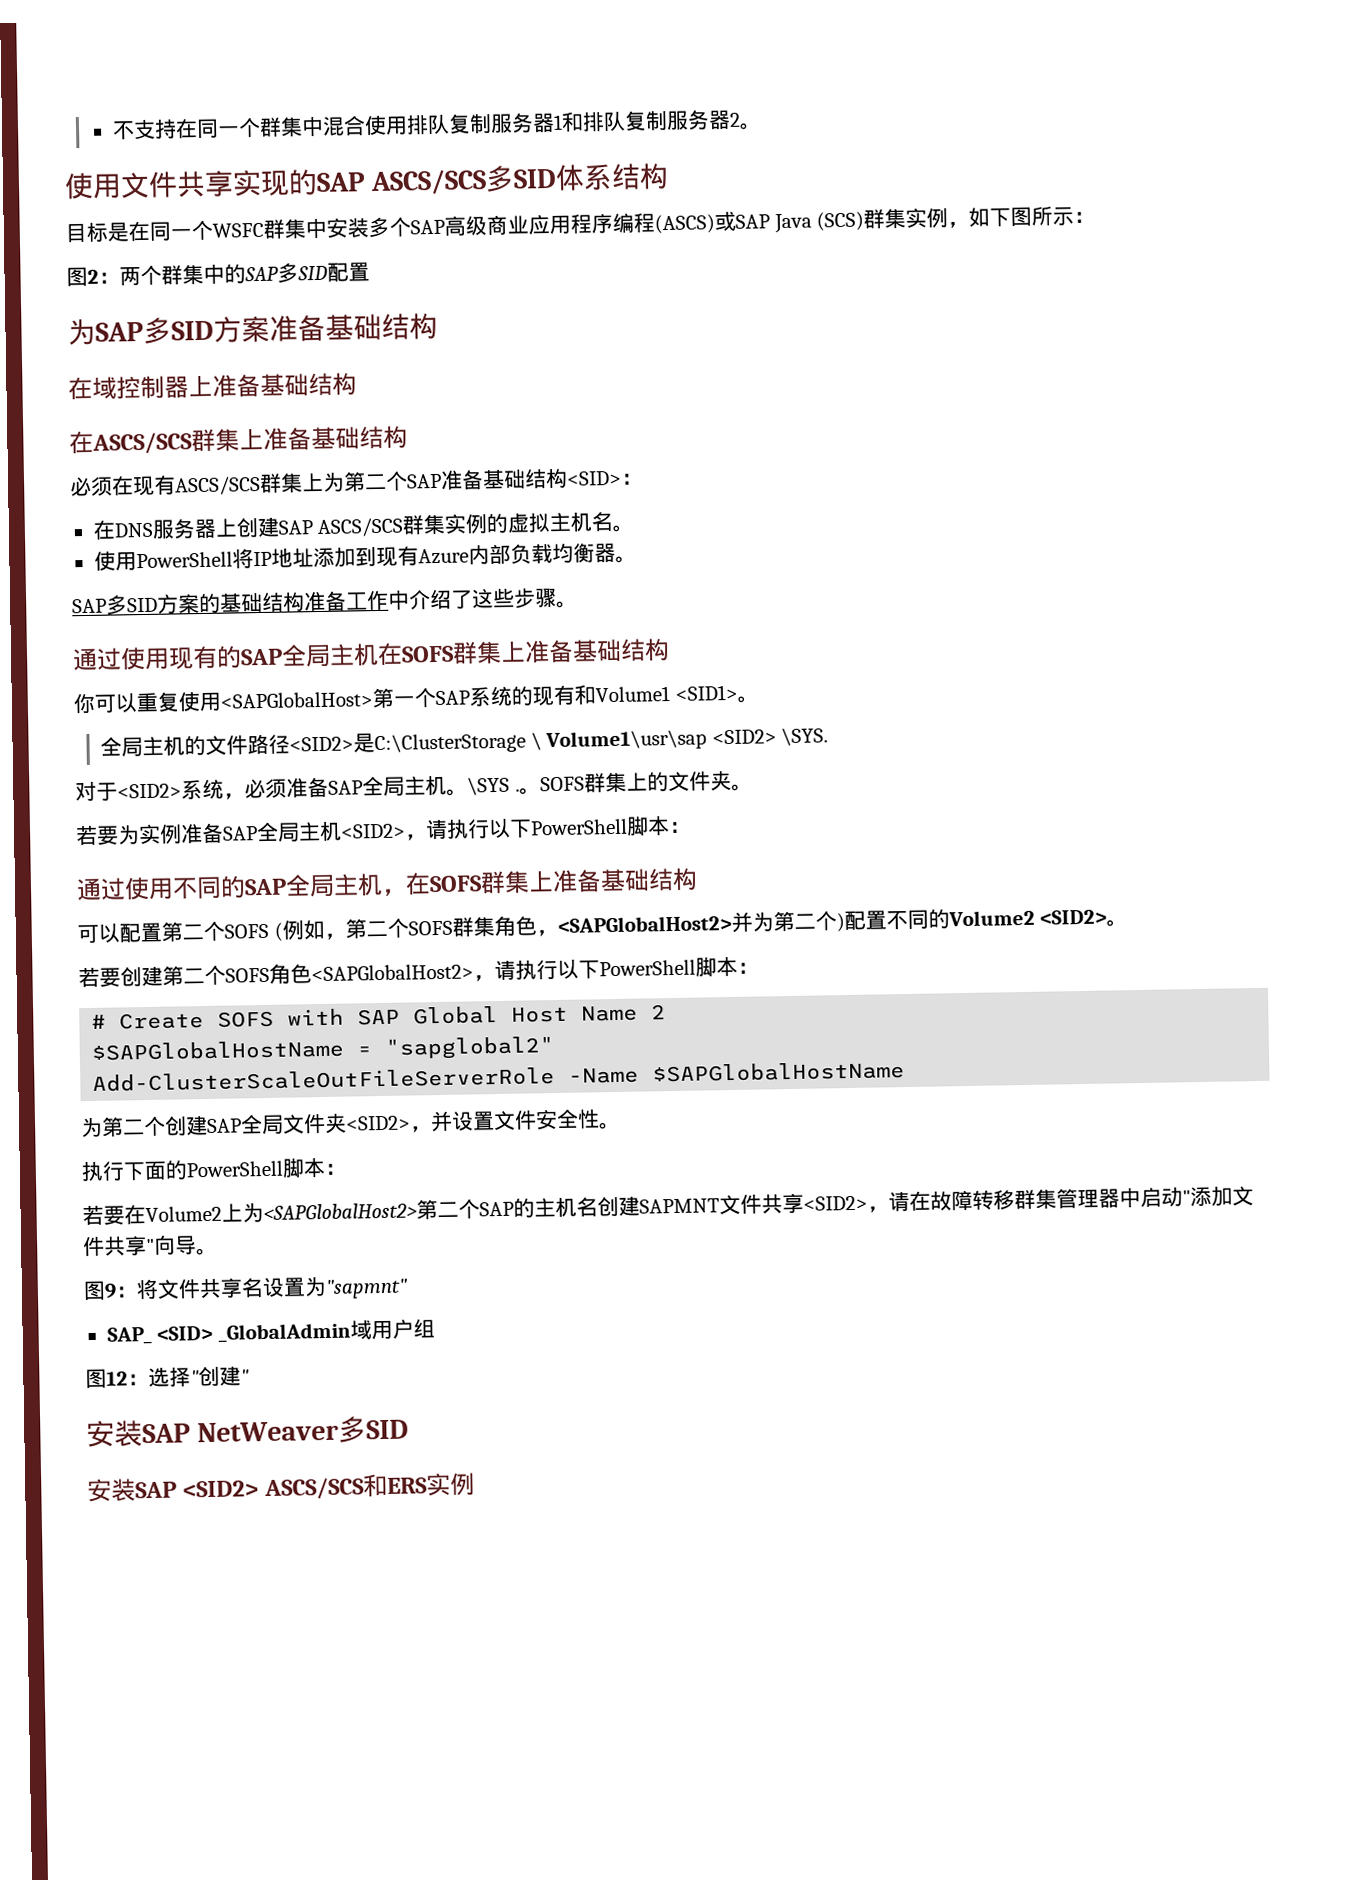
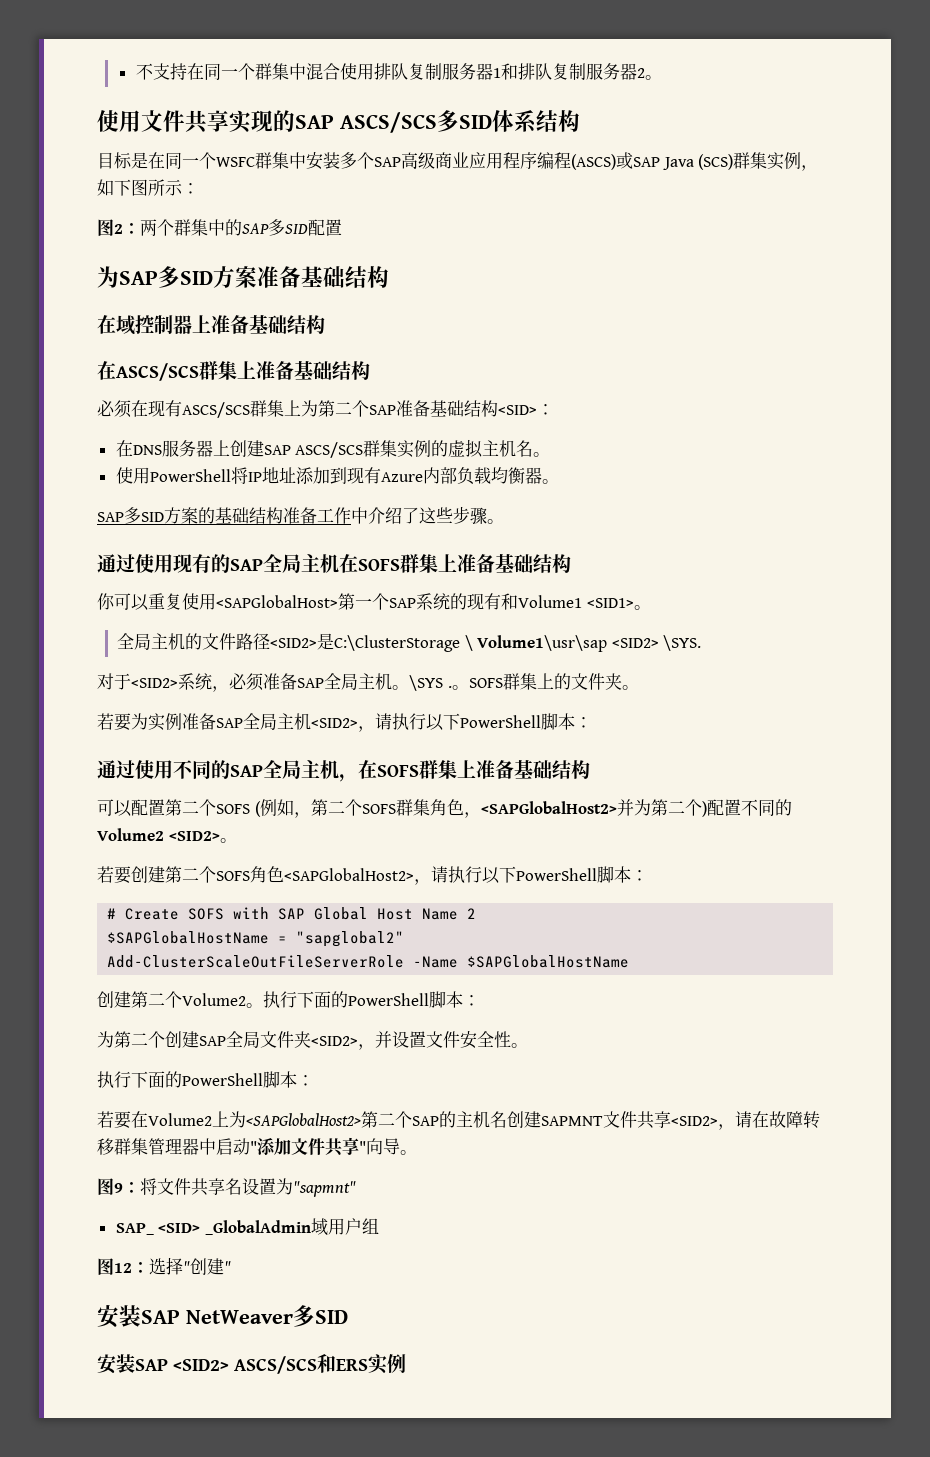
(906, 1072) none -> [97,991,480,1008] // 创建第二个Volume2。执行下面的PowerShell脚本：

